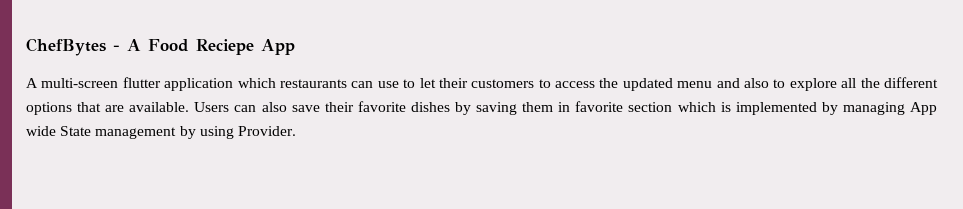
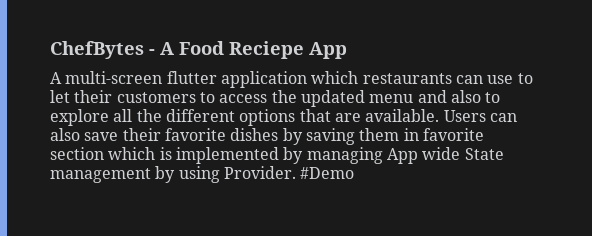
(296, 131) none -> [300,167,355,179] #Demo

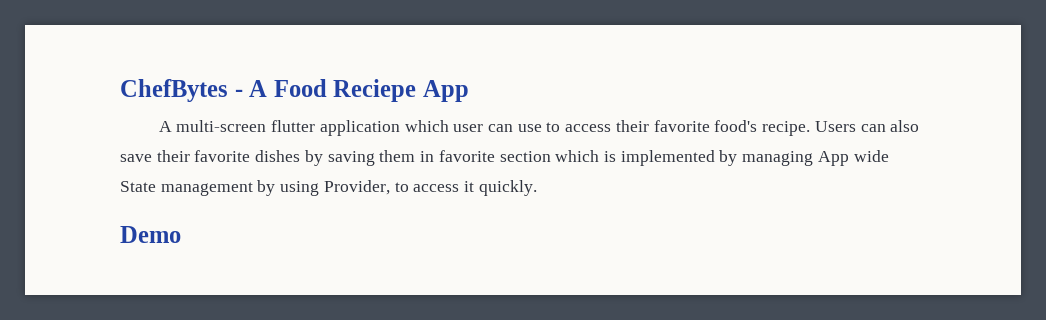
[362,73,452,84] restaurants -> [453,124,484,132] user
[50,90,501,107] [50,109,440,126] let their customers to access the updated menu and also to explore all the different options that are available. -> [565,120,811,136] access their favorite food's recipe.
[223,166,355,179] Provider. #Demo -> [323,180,537,196] [120,226,181,243] Provider, to access it quickly. // Demo

